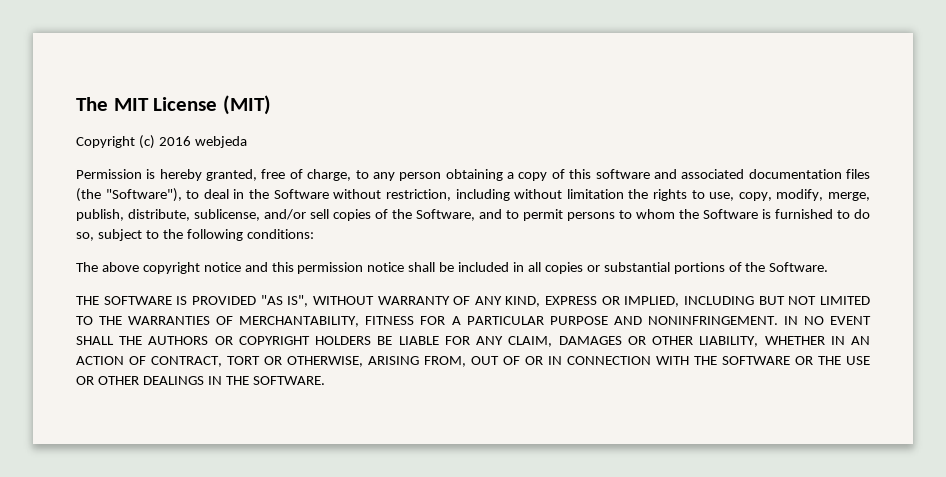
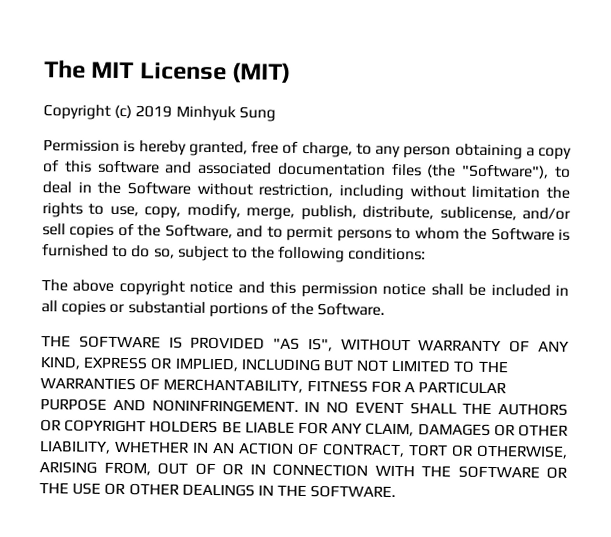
[158,136,247,148] 2016 webjeda -> [135,105,276,122] 2019 Minhyuk Sung

